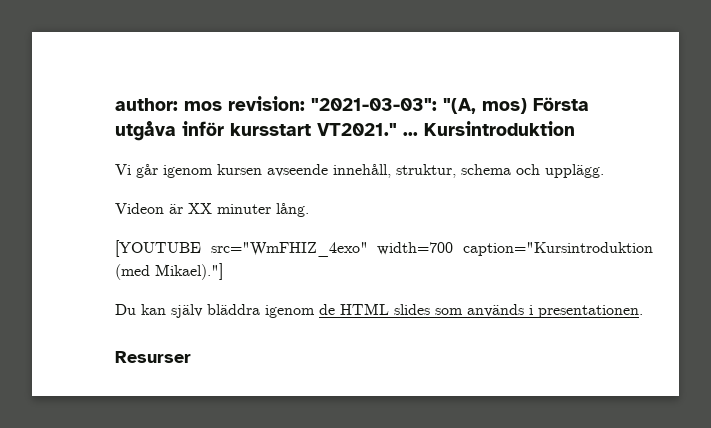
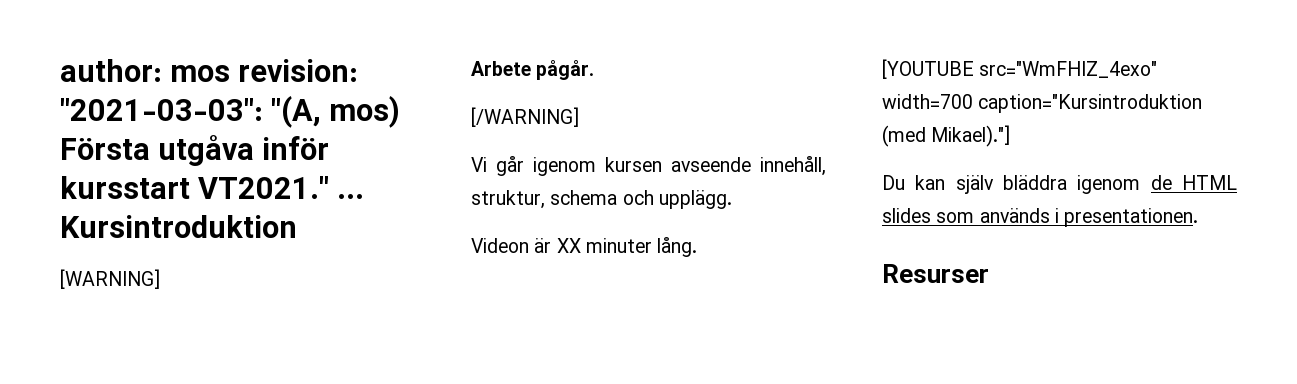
(575, 128) none -> [60,269,160,289] [471,60,595,80] [471,107,579,127] // [WARNING] // Arbete pågår. // [/WARNING]

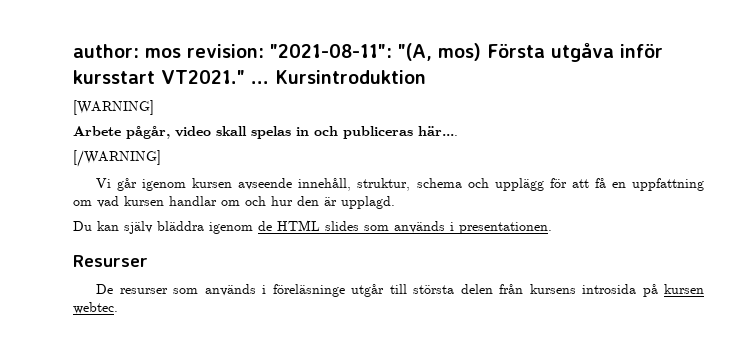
[60,98,263,121] "2021-03-03": -> [270,44,392,58] "2021-08-11":
[536,60,595,80] pågår. -> [126,126,458,139] pågår, video skall spelas in och publiceras här....
[658,190,732,209] [471,237,698,257] [882,59,1158,79] [882,94,1203,113] [882,125,1011,147] upplägg. // Videon är XX minuter lång. // [YOUTUBE src="WmFHIZ_4exo" width=700 caption="Kursintroduktion (med Mikael)."] -> [494,178,705,191] [73,196,395,209] upplägg för att få en uppfattning om vad kursen handlar om och hur den är upplagd.
(989, 273) none -> [96,284,705,297] [73,302,118,314] // De resurser som används i föreläsninge utgår till största delen från kursens introsida på kursen webtec.

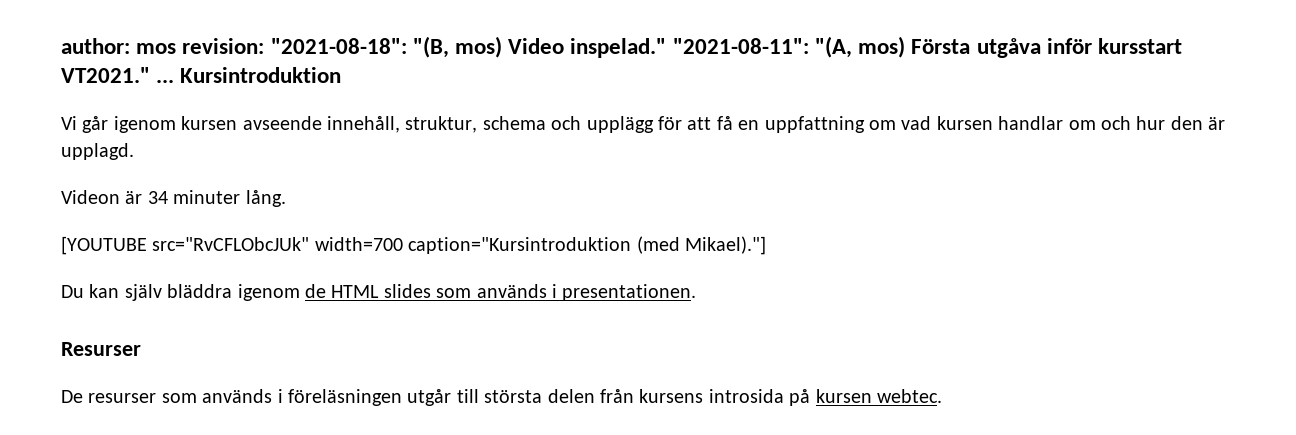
(264, 51) none -> [270,36,667,58] "2021-08-18": "(B, mos) Video inspelad."
[73,100,154,115] [73,126,458,139] [73,150,161,167] // [WARNING] // Arbete pågår, video skall spelas in och publiceras här.... // [/WARNING] -> (342, 75) none
(395, 202) none -> [61,190,286,207] [61,236,766,255] // Videon är 34 minuter lång. // [YOUTUBE src="RvCFLObcJUk" width=700 caption="Kursintroduktion (med Mikael)."]
[272,284,345,297] föreläsninge -> [288,389,402,406] föreläsningen

